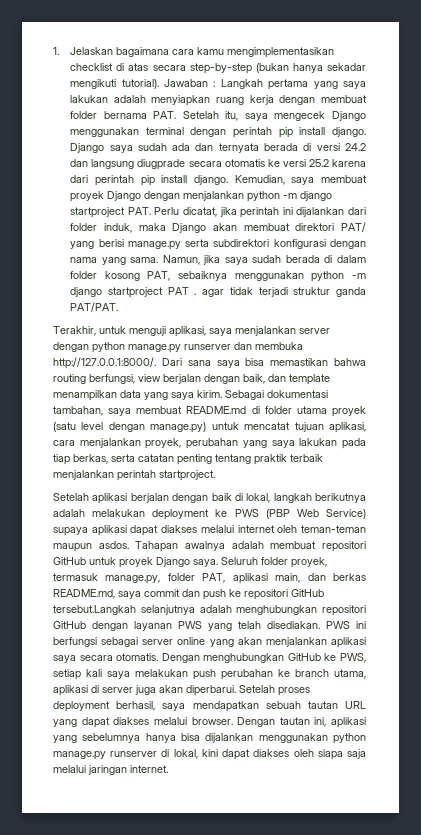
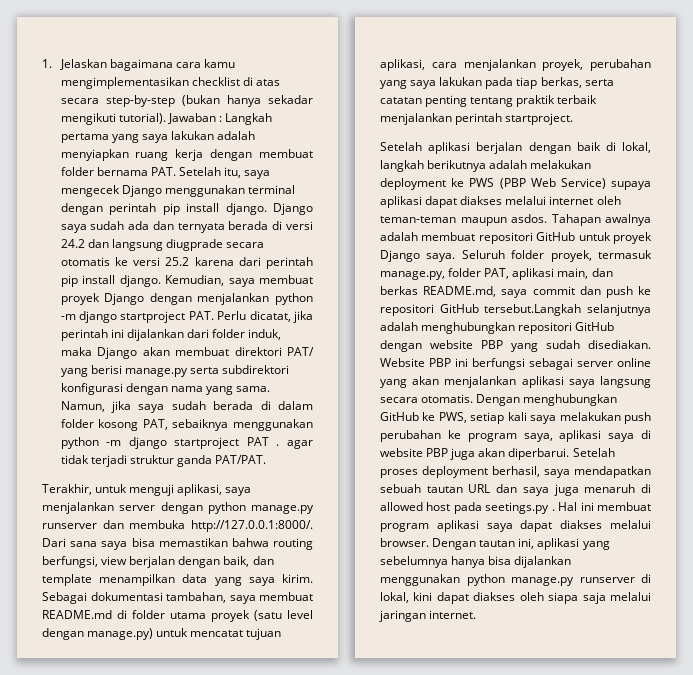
[134,621,350,631] layanan PWS yang telah disediakan. PWS -> [430,340,651,352] [380,358,451,367] website PBP yang sudah disediakan. Website PBP
(76, 659) none -> [600,376,651,388] langsung
[295,669,366,679] [53,685,133,696] branch utama, aplikasi di server -> [467,430,651,442] [380,448,449,457] program saya, aplikasi saya di website PBP
[53,719,77,727] yang -> [496,484,651,496] [380,502,651,514] [380,520,513,532] dan saya juga menaruh di allowed host pada seetings.py . Hal ini membuat program aplikasi saya

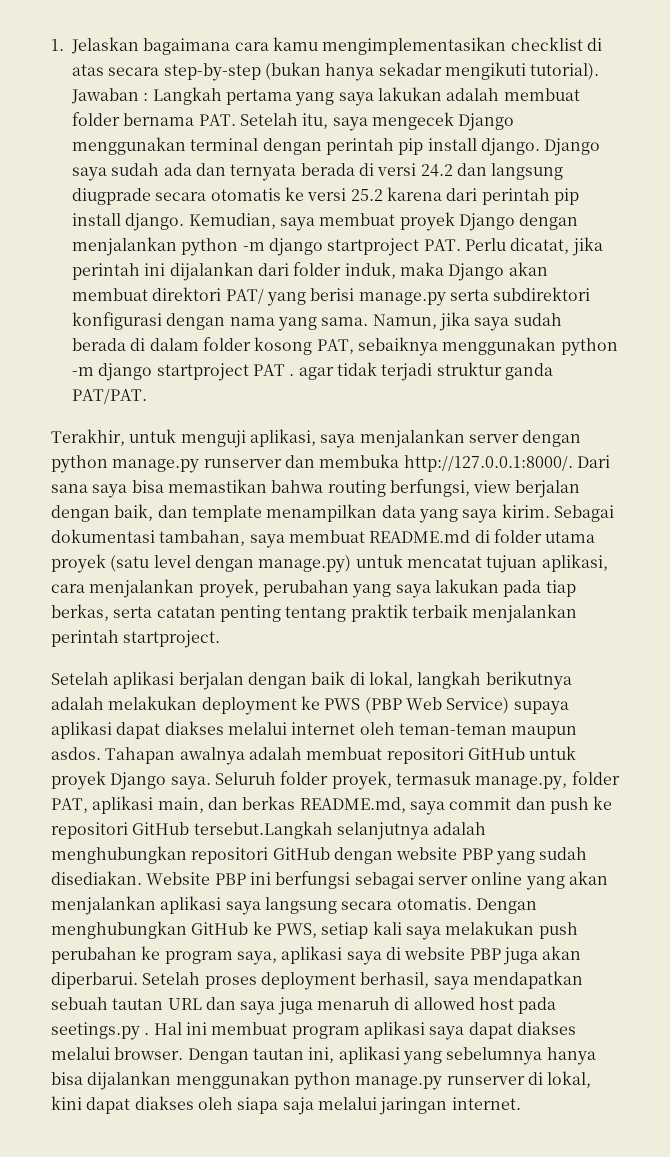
[60,149,253,161] menyiapkan ruang kerja dengan -> (500, 94) none

